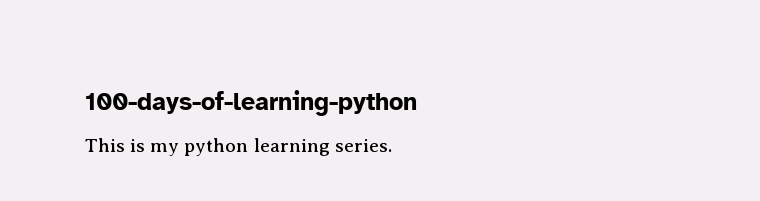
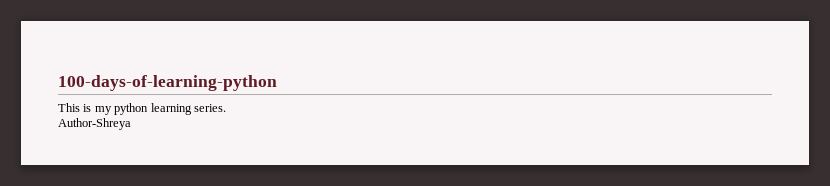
(392, 145) none -> [58,118,131,130] // Author-Shreya

